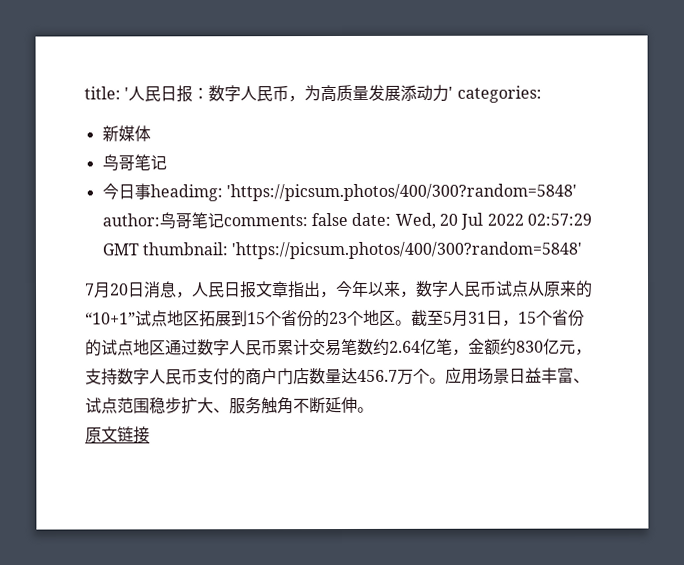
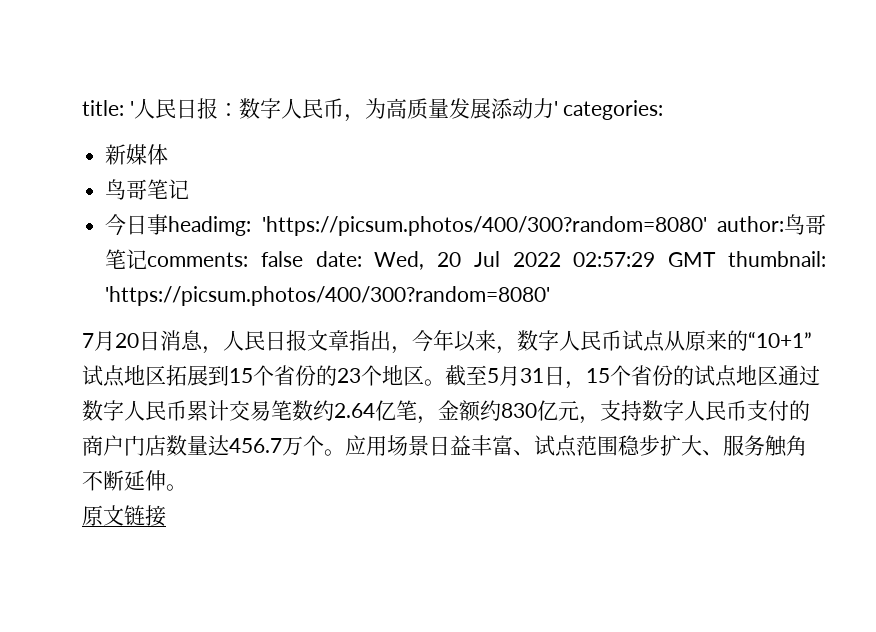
[225,183,577,202] 'https://picsum.photos/400/300?random=5848' -> [261,216,707,236] 'https://picsum.photos/400/300?random=8080'
[231,241,583,260] 'https://picsum.photos/400/300?random=5848' -> [105,286,551,306] 'https://picsum.photos/400/300?random=8080'

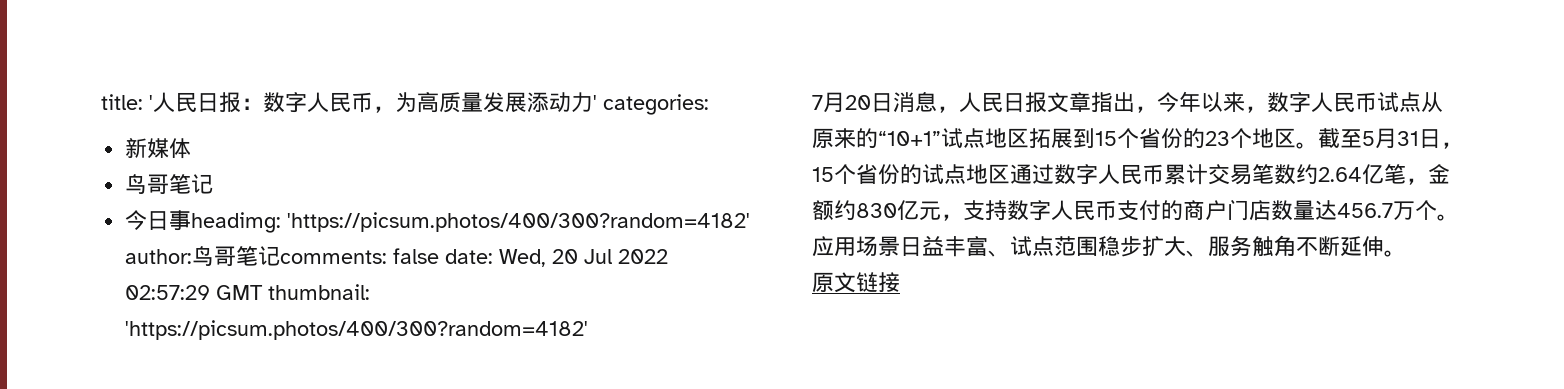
[261,216,707,236] 'https://picsum.photos/400/300?random=8080' -> [287,212,751,232] 'https://picsum.photos/400/300?random=4182'
[105,286,551,306] 'https://picsum.photos/400/300?random=8080' -> [125,320,589,340] 'https://picsum.photos/400/300?random=4182'

